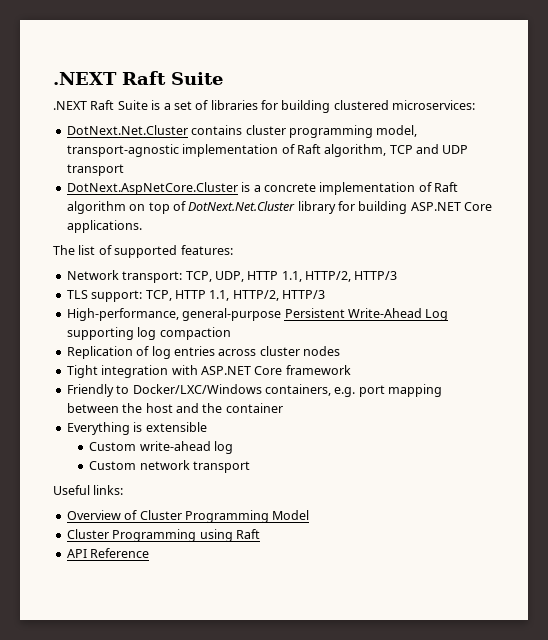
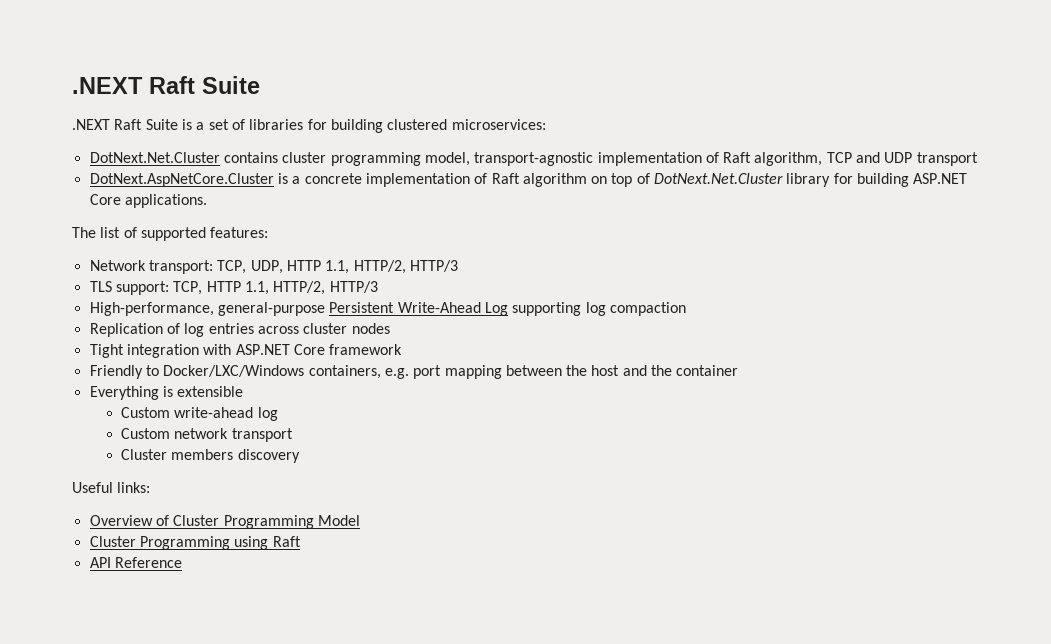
(251, 467) none -> [120,449,300,463] // Cluster members discovery

